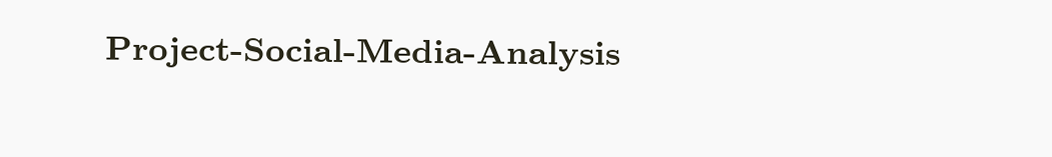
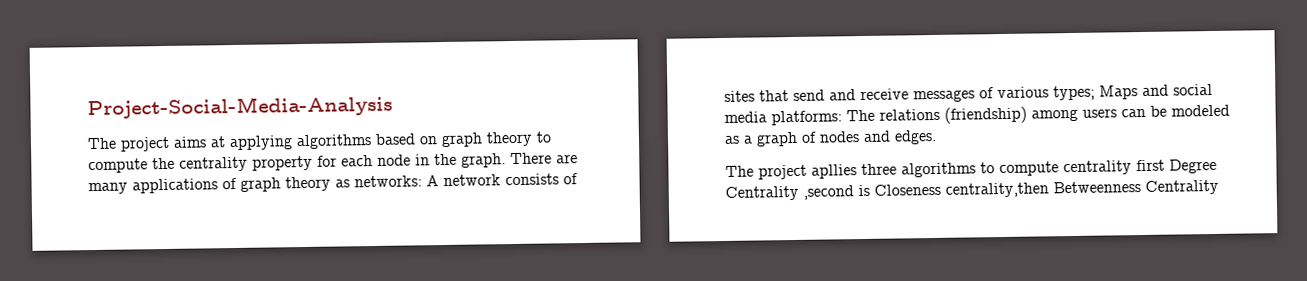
(621, 53) none -> [87,131,552,152] [88,152,578,174] [88,173,578,195] [724,83,1213,103] [724,104,1230,126] [724,129,937,147] [725,158,1217,180] [725,179,1219,201] // The project aims at applying algorithms based on graph theory to compute the centrality property for each node in the graph. There are many applications of graph theory as networks: A network consists of sites that send and receive messages of various types; Maps and social media platforms: The relations (friendship) among users can be modeled as a graph of nodes and edges. // The project apllies three algorithms to compute centrality first Degree Centrality ,second is Closeness centrality,then Betweenness Centrality

